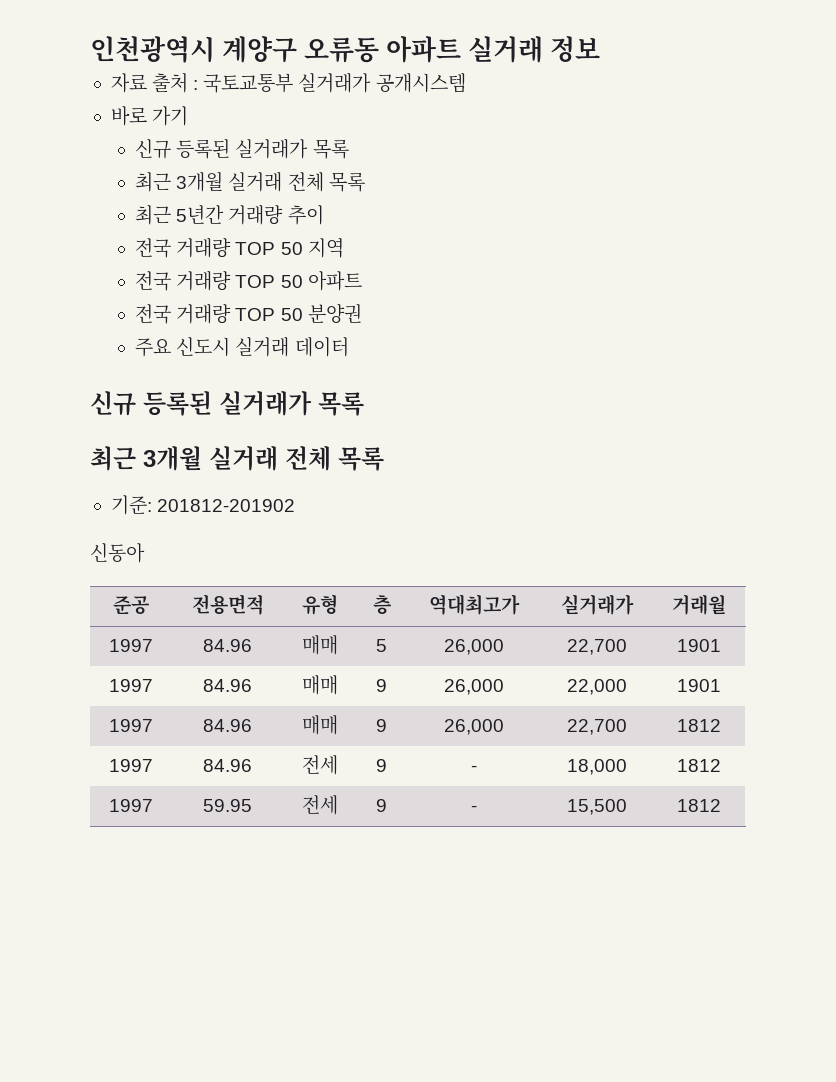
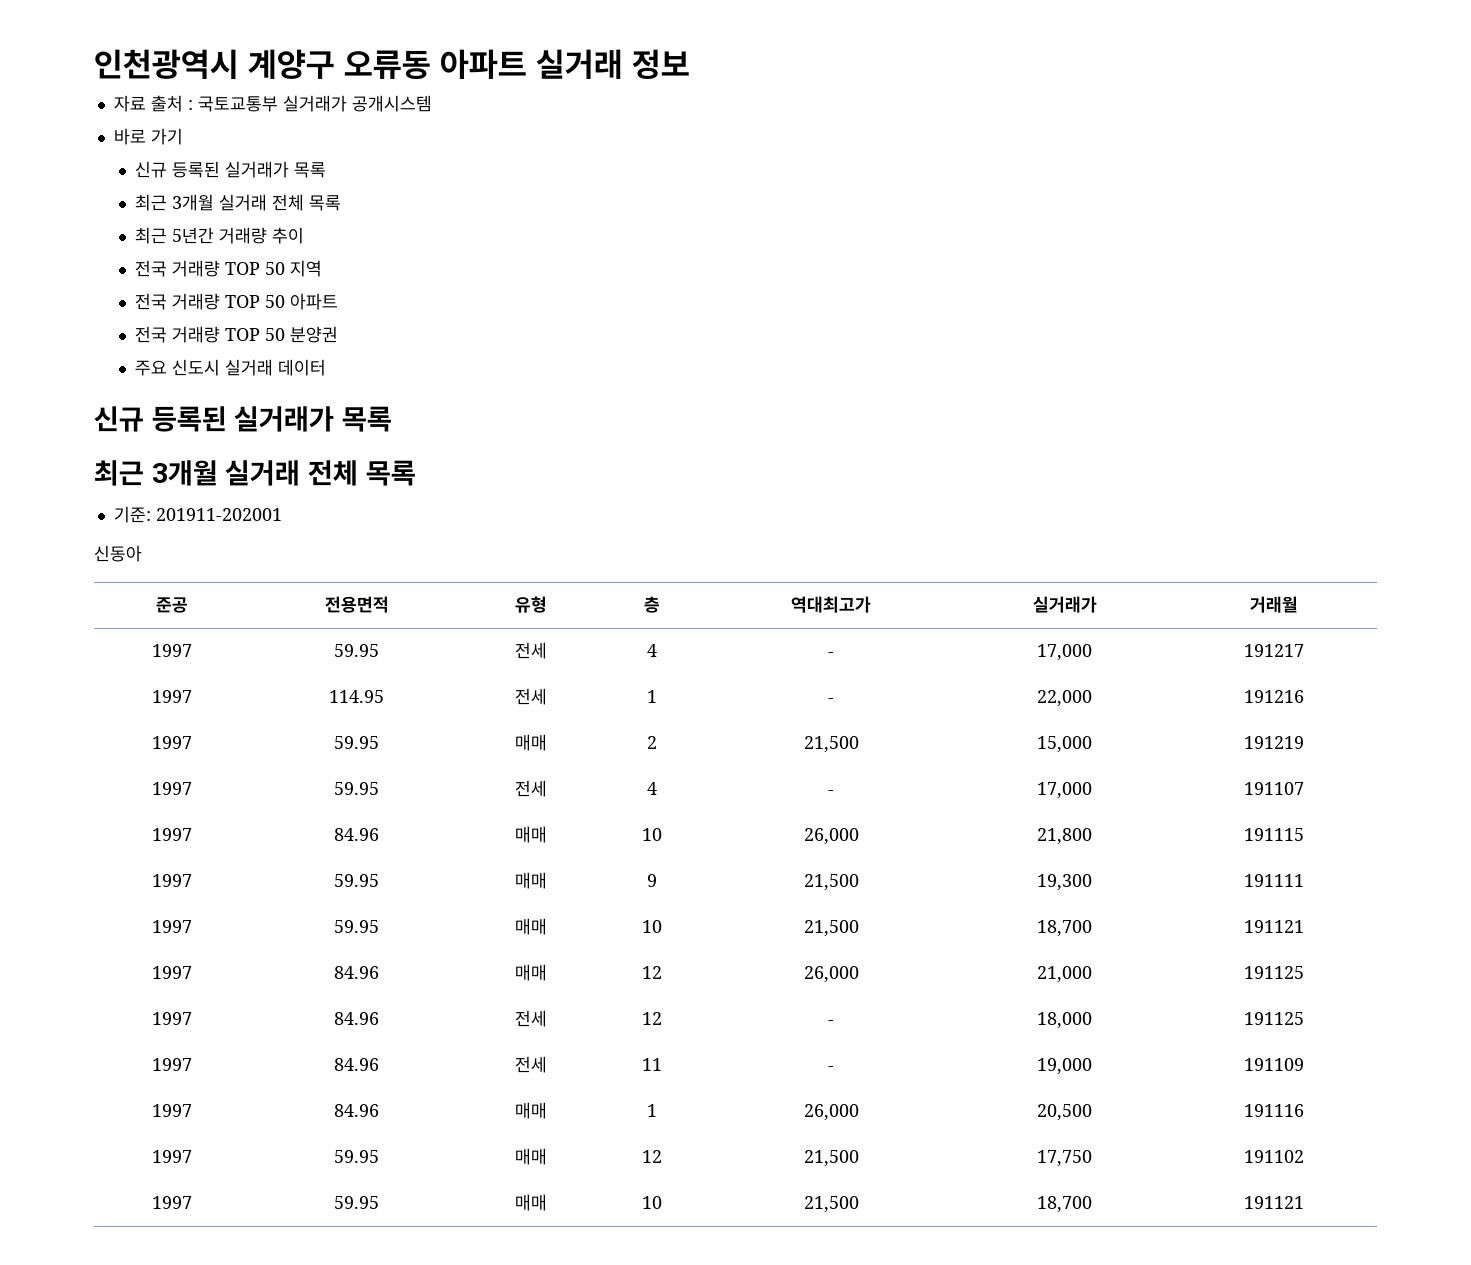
[157,499,296,512] 201812-201902 -> [155,508,282,521] 201911-202001
[203,639,252,652] [301,635,338,655] [376,639,387,652] [444,639,504,655] [566,639,627,655] [677,639,721,652] [109,679,153,692] [203,679,252,692] [301,675,338,695] [376,679,387,692] [444,679,504,695] [566,679,627,695] [677,679,721,692] [109,719,153,732] [203,719,252,732] [301,715,338,735] [376,719,387,732] [444,719,504,735] [566,719,627,735] [677,719,721,732] [109,759,153,772] [203,759,252,772] [301,755,338,775] [376,759,387,772] 84.96 | 매매 | 5 | 26,000 | 22,700 | 1901 // 1997 | 84.96 | 매매 | 9 | 26,000 | 22,000 | 1901 // 1997 | 84.96 | 매매 | 9 | 26,000 | 22,700 | 1812 // 1997 | 84.96 | 전세 | 9 -> [334,644,379,657] [515,642,547,659] [646,644,657,657] [828,652,834,657] [1037,644,1092,661] [1244,644,1304,657] [152,690,192,703] [329,690,384,703] [515,688,547,705] [646,690,657,703] [828,698,834,703] [1037,690,1092,707] [1244,690,1304,703] [152,736,192,749] [334,736,379,749] [515,734,547,751] [646,736,657,749] [803,736,859,753] [1037,736,1092,753] [1244,736,1304,749] [152,782,192,795] [334,782,379,795] [515,780,547,797] [646,782,657,795] [828,790,834,795] [1037,782,1092,799] [1244,782,1304,795] [152,828,192,841] [334,828,379,841] [515,826,547,843] [641,828,662,841] [803,828,859,845] [1037,828,1092,845] [1244,828,1304,841] [152,874,192,887] [334,874,379,887] [515,872,547,889] [646,874,657,887] [803,874,859,891] [1037,874,1092,891] [1244,874,1304,887] [152,920,192,933] [334,920,379,933] [515,918,547,935] [641,920,662,933] [803,920,859,937] [1037,920,1092,937] [1244,920,1304,933] [152,966,192,979] [334,966,379,979] [515,964,547,981] [641,966,662,979] [803,966,859,983] [1037,966,1092,983] [1244,966,1304,979] [152,1012,192,1025] [334,1012,379,1025] [515,1010,547,1027] [641,1012,662,1025] 59.95 | 전세 | 4 | - | 17,000 | 191217 // 1997 | 114.95 | 전세 | 1 | - | 22,000 | 191216 // 1997 | 59.95 | 매매 | 2 | 21,500 | 15,000 | 191219 // 1997 | 59.95 | 전세 | 4 | - | 17,000 | 191107 // 1997 | 84.96 | 매매 | 10 | 26,000 | 21,800 | 191115 // 1997 | 59.95 | 매매 | 9 | 21,500 | 19,300 | 191111 // 1997 | 59.95 | 매매 | 10 | 21,500 | 18,700 | 191121 // 1997 | 84.96 | 매매 | 12 | 26,000 | 21,000 | 191125 // 1997 | 84.96 | 전세 | 12
[677,759,721,772] [109,799,153,812] [203,799,252,812] [301,795,338,815] [376,799,387,812] [471,805,477,812] [566,799,627,815] [677,799,721,812] 1812 // 1997 | 59.95 | 전세 | 9 | - | 15,500 | 1812 -> [1244,1012,1304,1025] [152,1058,192,1071] [334,1058,379,1071] [515,1056,547,1073] [641,1058,662,1071] [828,1066,834,1071] [1037,1058,1092,1075] [1244,1058,1304,1071] [152,1104,192,1117] [334,1104,379,1117] [515,1102,547,1119] [646,1104,657,1117] [803,1104,859,1121] [1037,1104,1092,1121] [1244,1104,1304,1117] [152,1150,192,1163] [334,1150,379,1163] [515,1148,547,1165] [641,1150,662,1163] [803,1150,859,1167] [1037,1150,1092,1167] [1244,1150,1304,1163] [152,1196,192,1209] [334,1196,379,1209] [515,1194,547,1211] [641,1196,662,1209] [803,1196,859,1213] [1037,1196,1092,1213] [1244,1196,1304,1209] 191125 // 1997 | 84.96 | 전세 | 11 | - | 19,000 | 191109 // 1997 | 84.96 | 매매 | 1 | 26,000 | 20,500 | 191116 // 1997 | 59.95 | 매매 | 12 | 21,500 | 17,750 | 191102 // 1997 | 59.95 | 매매 | 10 | 21,500 | 18,700 | 191121

